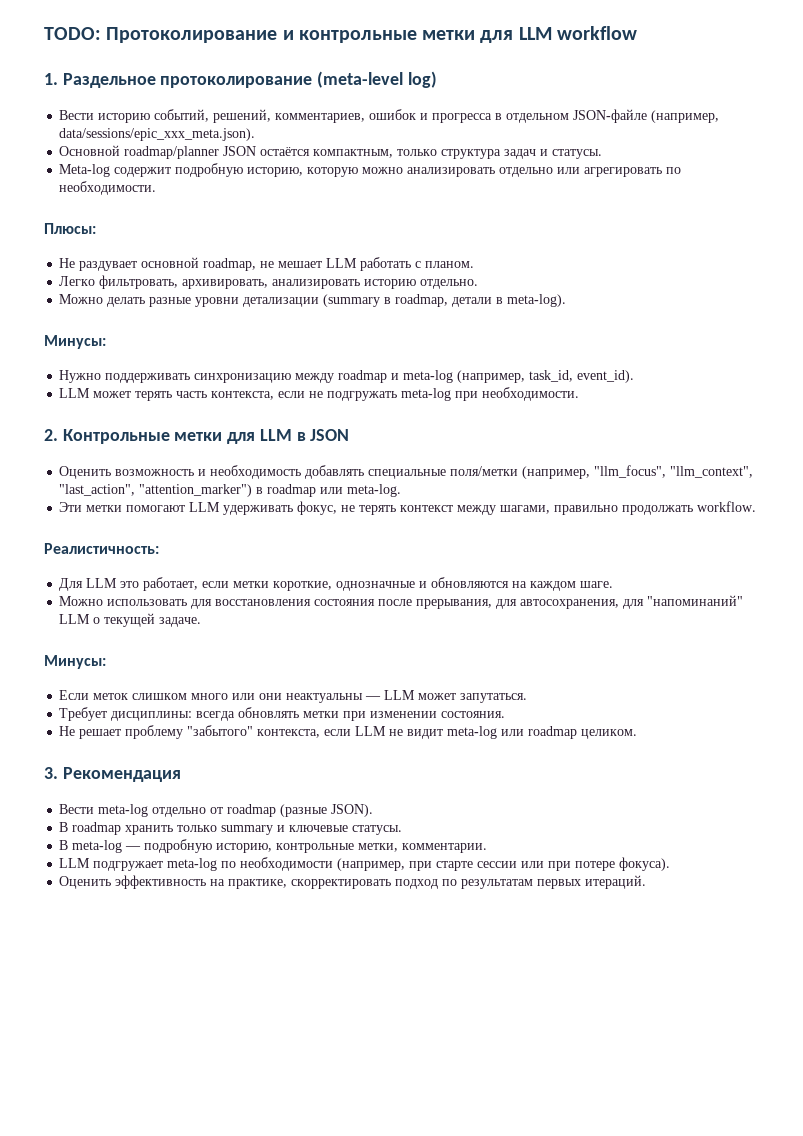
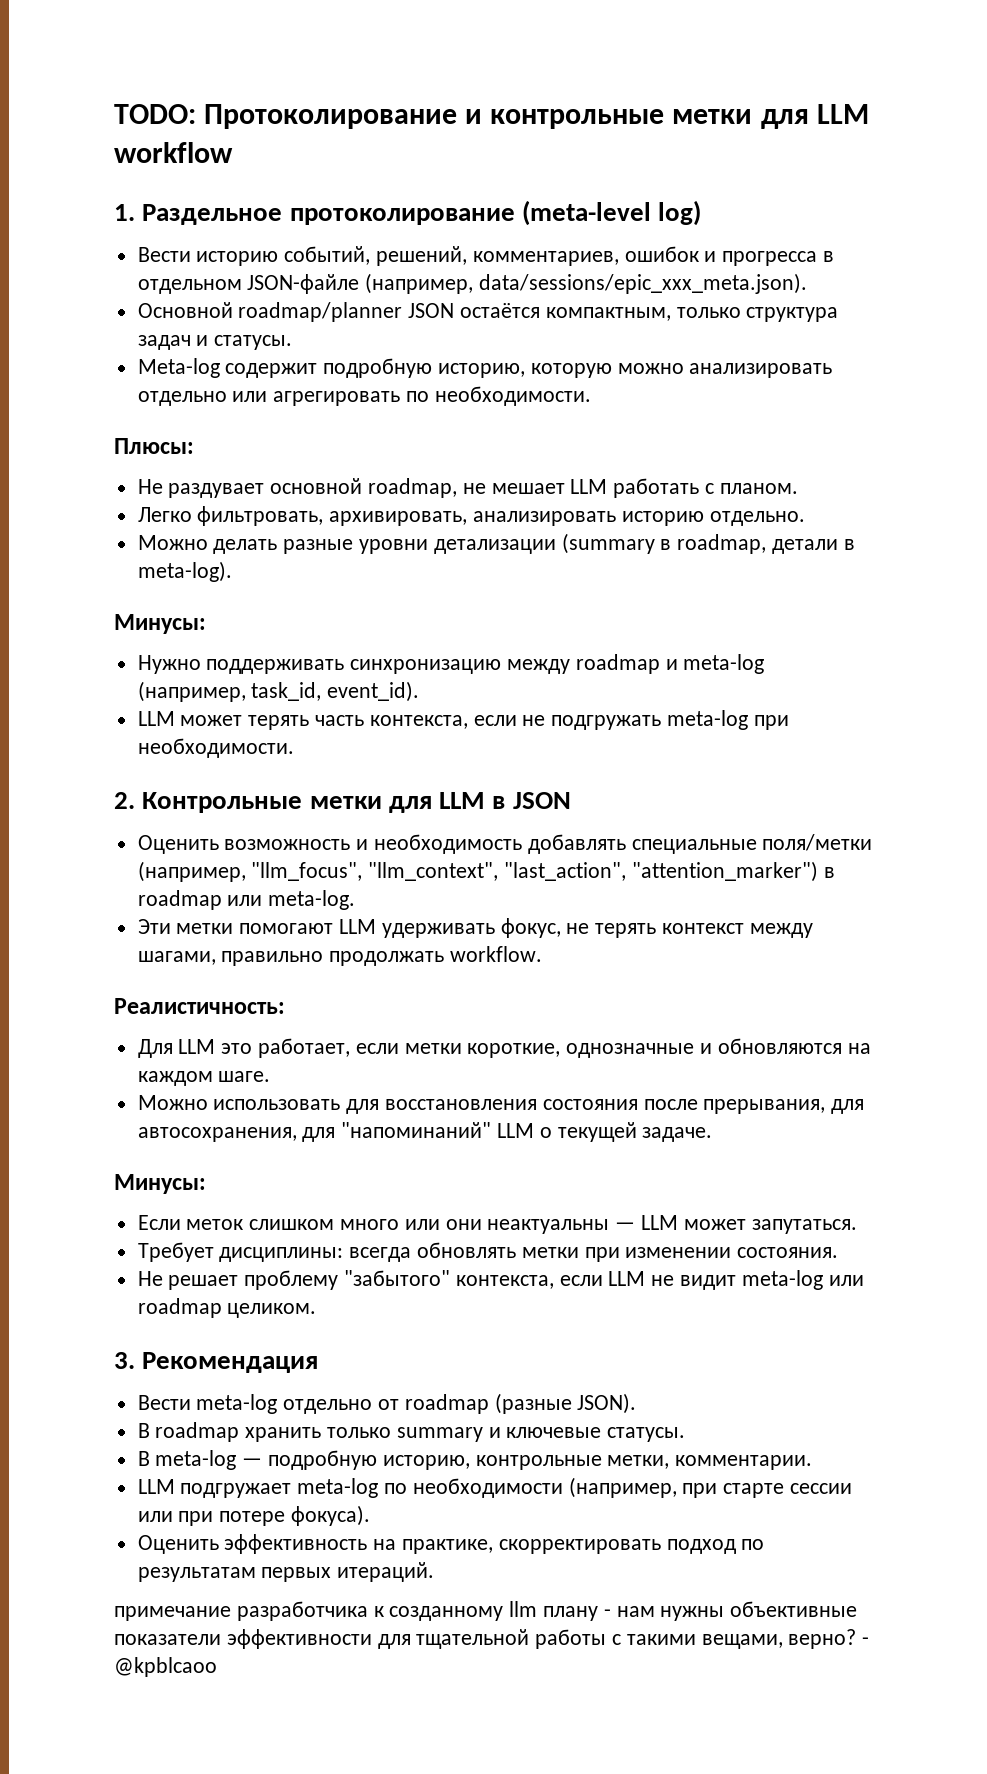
(647, 882) none -> [114,1601,858,1621] [114,1629,870,1649] [114,1657,217,1677] // примечание разработчика к созданному llm плану - нам нужны объективные показатели эффективности для тщательной работы с такими вещами, верно? - @kpblcaoo

